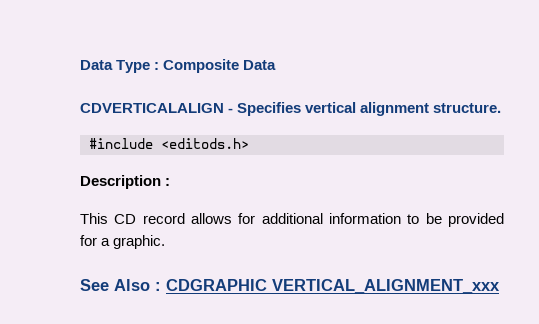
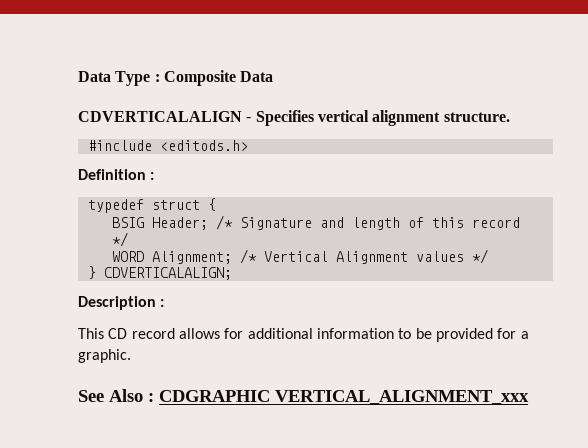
(249, 143) none -> [78,169,155,180] [87,198,216,213] [111,215,520,230] [111,232,128,247] [111,249,488,264] [87,266,232,280] // Definition : // typedef struct { // BSIG Header; /* Signature and length of this record */ // WORD Alignment; /* Vertical Alignment values */ // } CDVERTICALALIGN;

